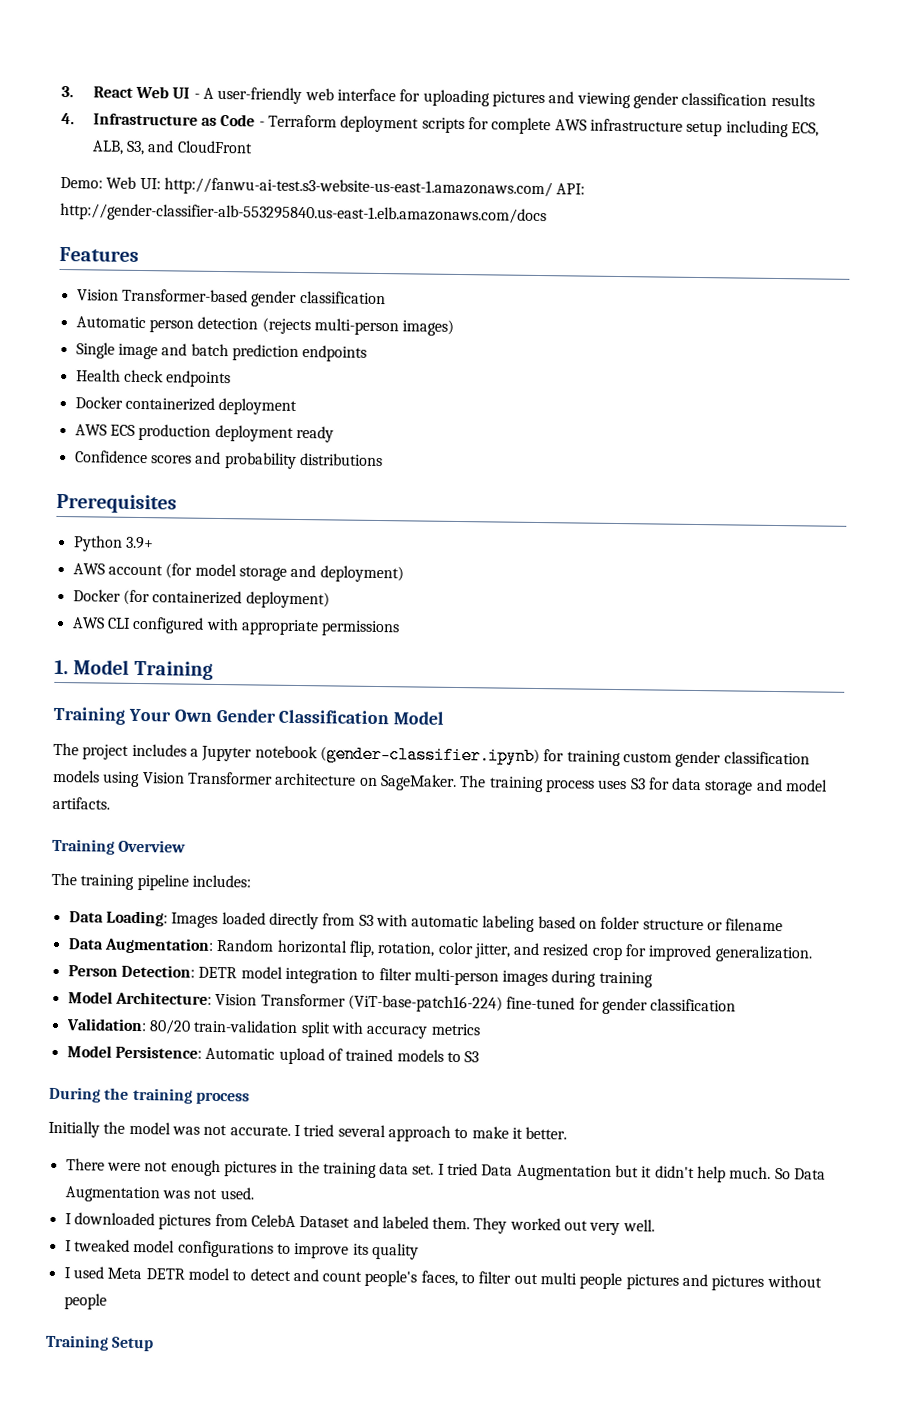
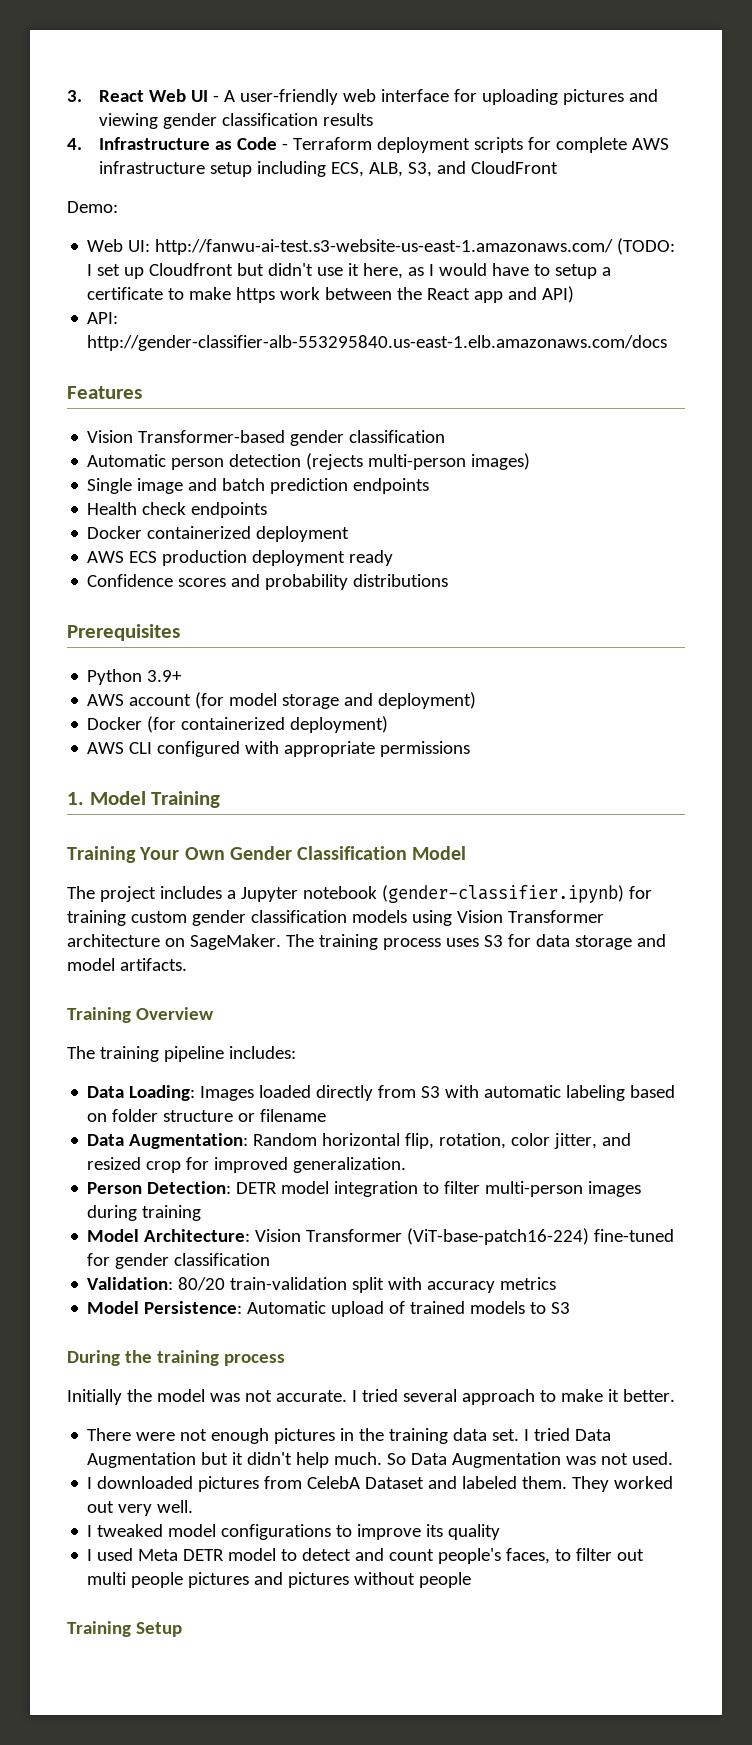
(103, 182) none -> (118, 207) //
(553, 188) none -> [617,238,676,255] [87,263,612,279] [87,286,575,303] (TODO: I set up Cloudfront but didn't use it here, as I would have to setup a certificate to make https work between the React app and API) //

